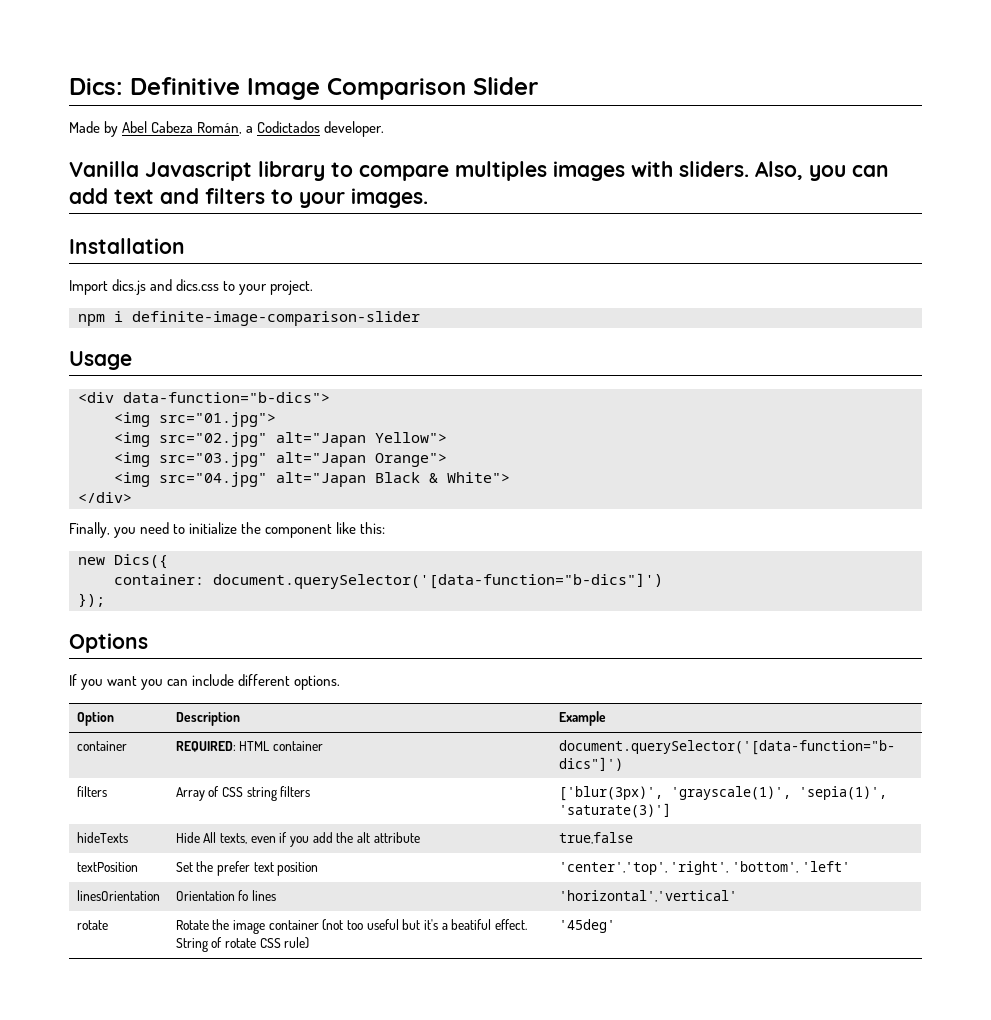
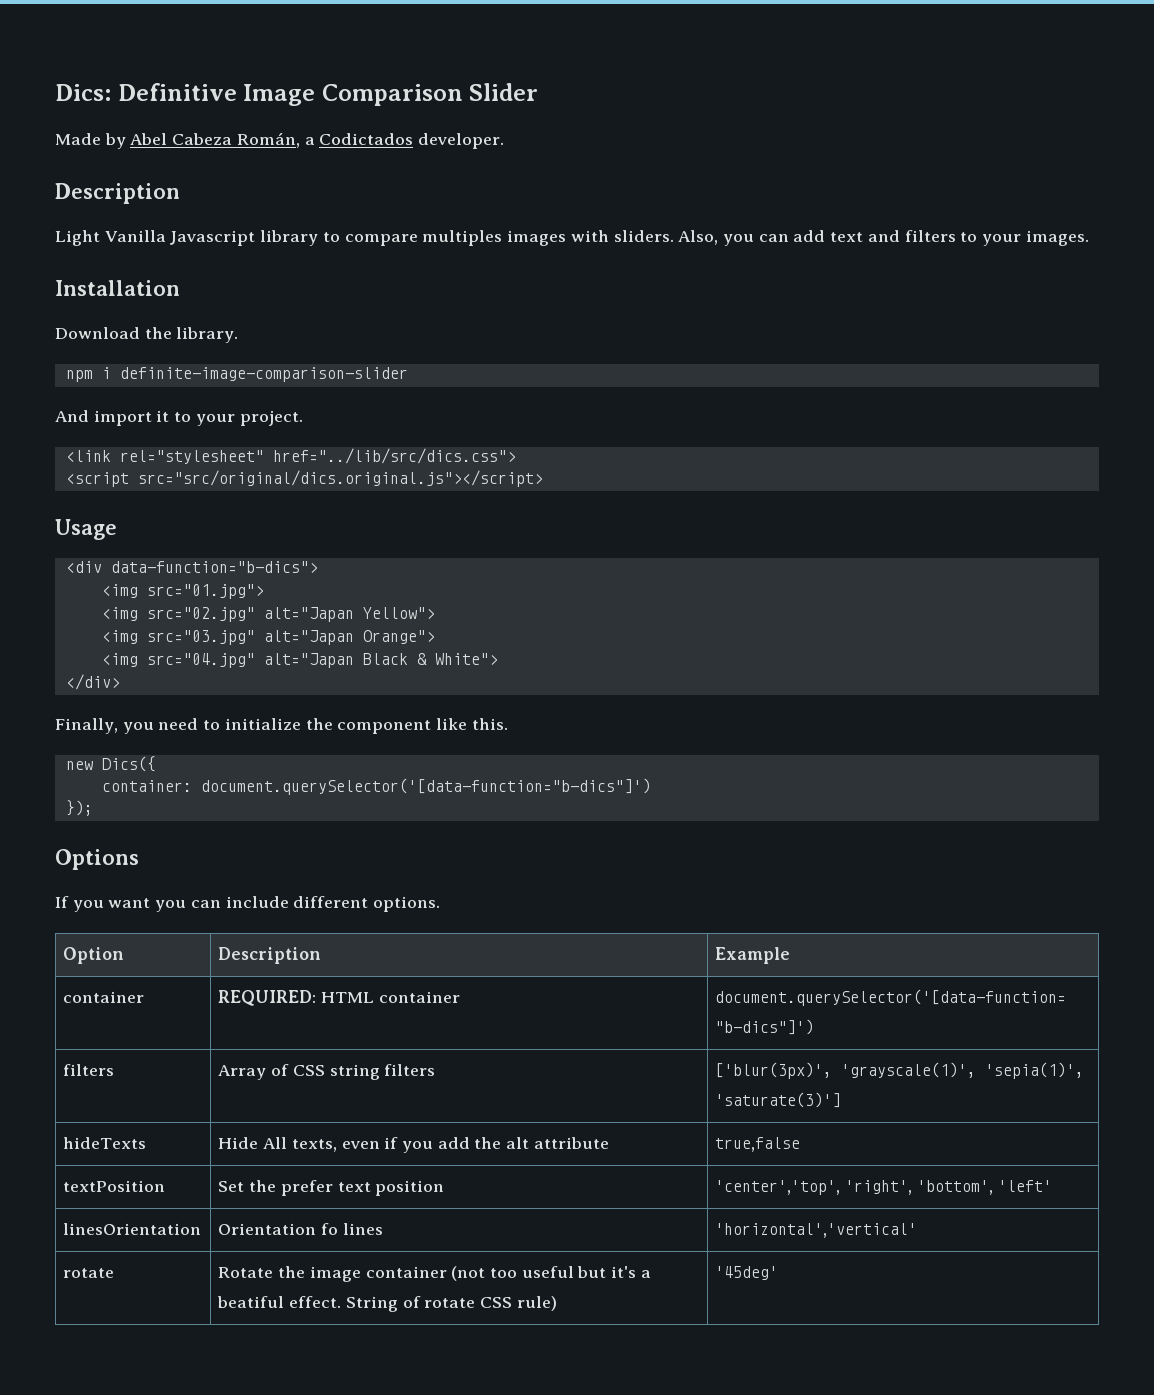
(385, 129) none -> [55,183,180,204] [55,230,100,246] Description // Light
[69,279,314,295] [78,311,420,326] Import dics.js and dics.css to your project. // npm i definite-image-comparison-slider -> [55,327,239,343] [65,367,408,382] [55,410,303,426] [65,448,516,464] [65,470,543,487] Download the library. // npm i definite-image-comparison-slider // And import it to your project. // <link rel="stylesheet" href="../lib/src/dics.css"> // <script src="src/original/dics.original.js"></script>
[360,522,386,534] this: -> [471,718,508,730] this.

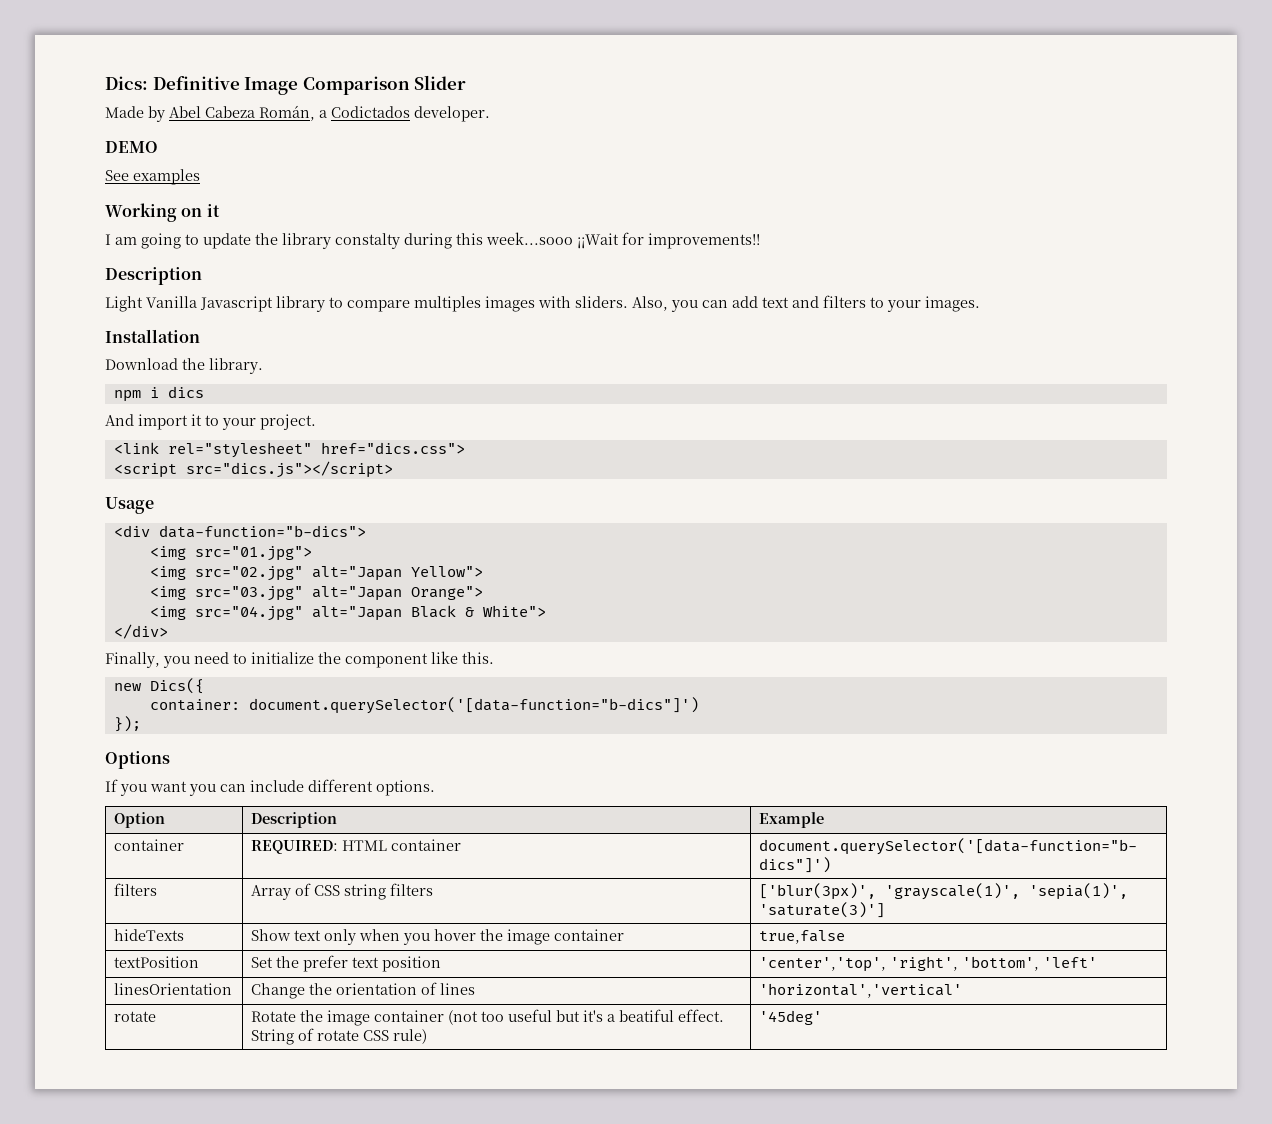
(505, 141) none -> [105,141,158,153] [105,169,200,185] [105,203,220,222] [105,232,760,249] // DEMO // See examples // Working on it // I am going to update the library constalty during this week...sooo ¡¡Wait for improvements!!
[119,367,408,382] definite-image-comparison-slider -> [167,386,204,398] dics
[272,448,516,464] href="../lib/src/dics.css"> -> [320,442,465,454] href="dics.css">
[137,470,543,487] src="src/original/dics.original.js"></script> -> [185,461,393,478] src="dics.js"></script>
[218,1137,609,1153] Hide All texts, even if you add the alt attribute -> [251,929,625,945] Show text only when you hover the image container
[218,1223,339,1235] Orientation fo -> [251,982,438,999] Change the orientation of

